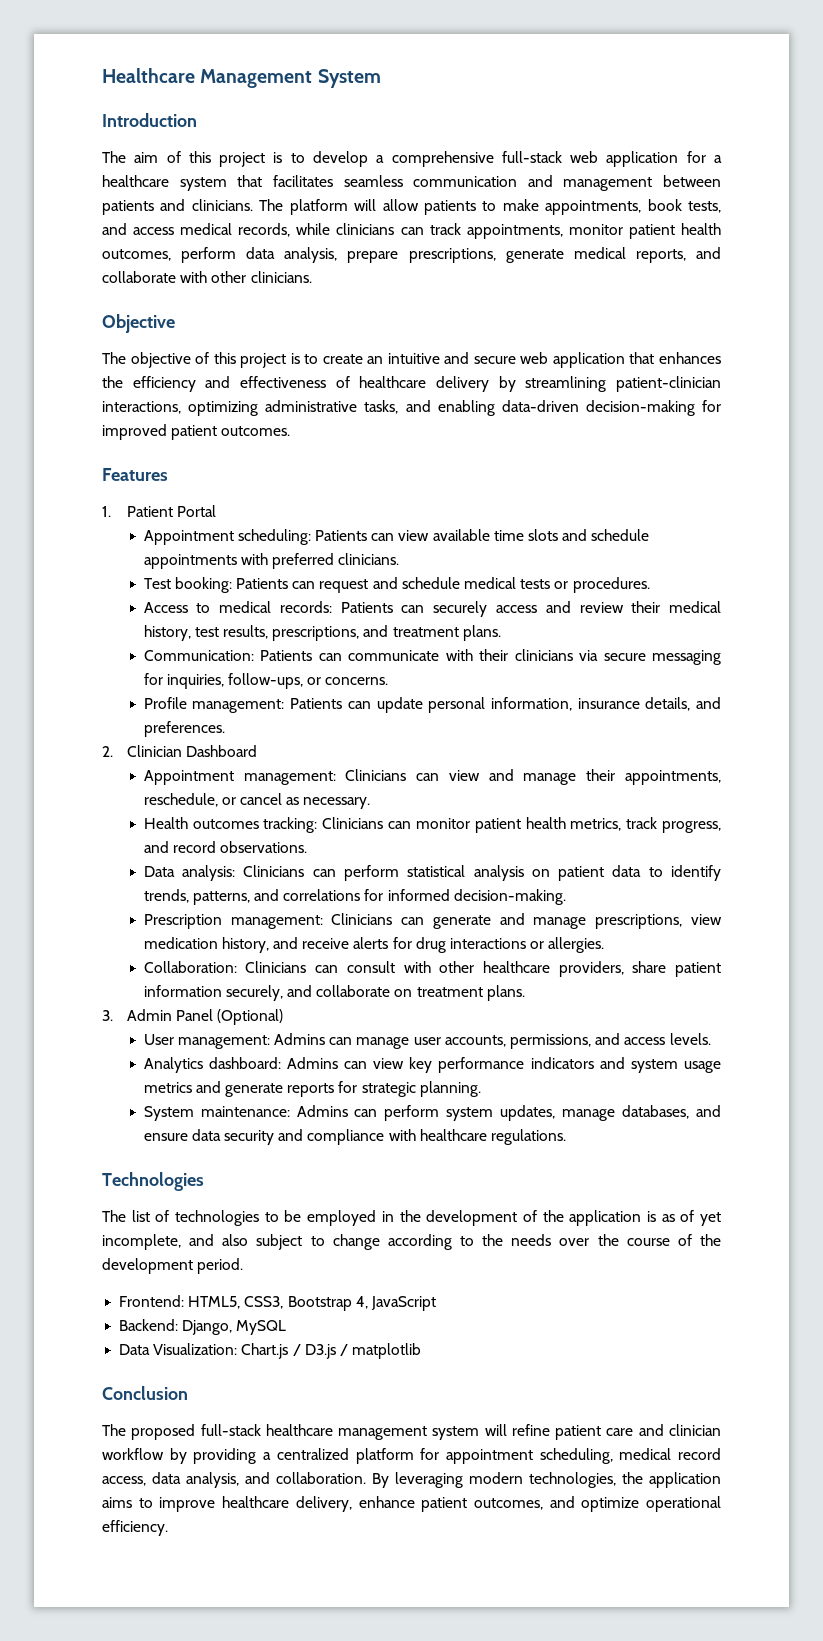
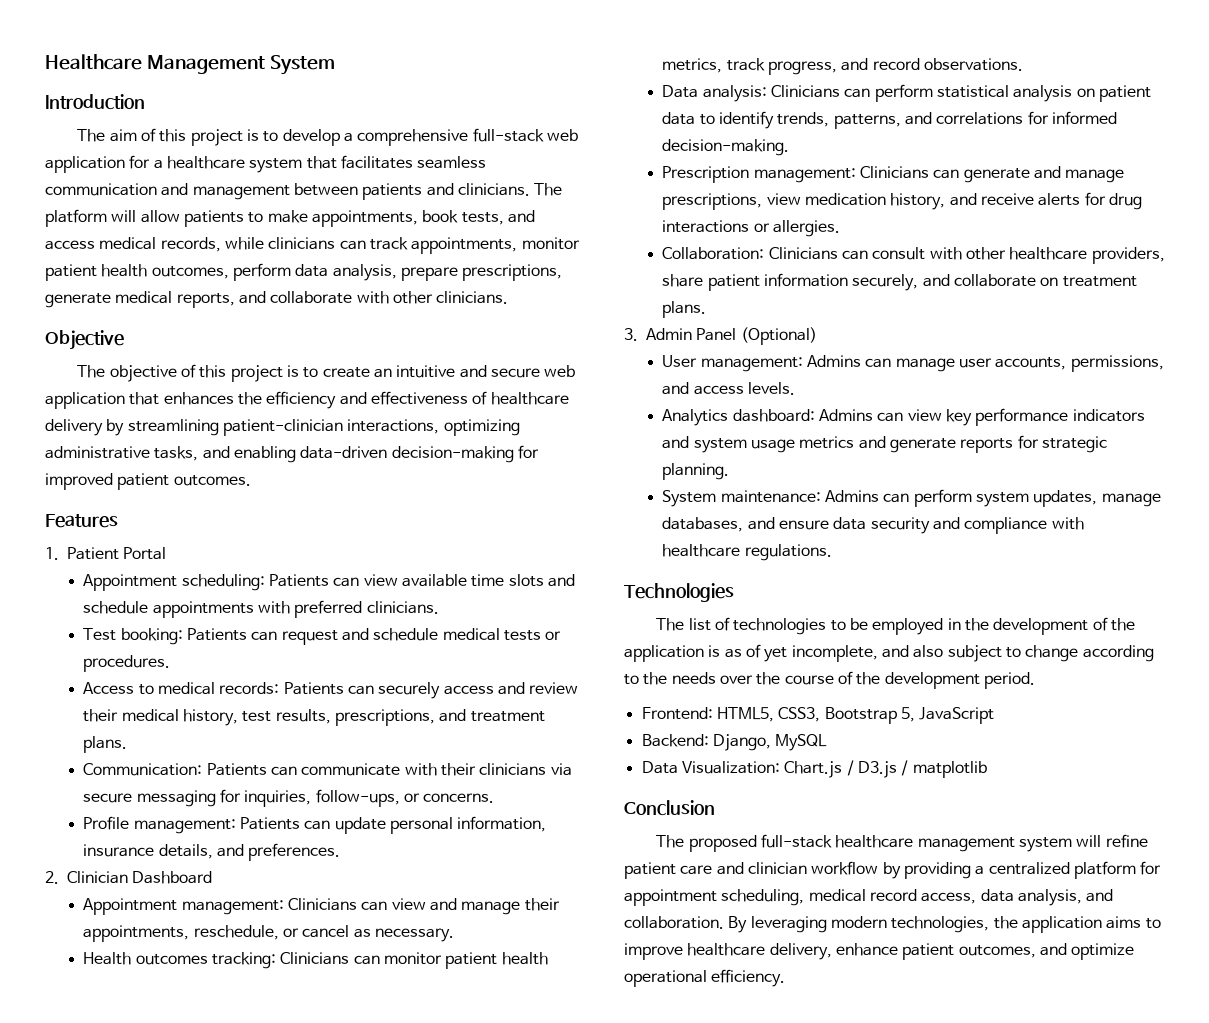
[355,1296,368,1309] 4, -> [900,707,915,722] 5,

